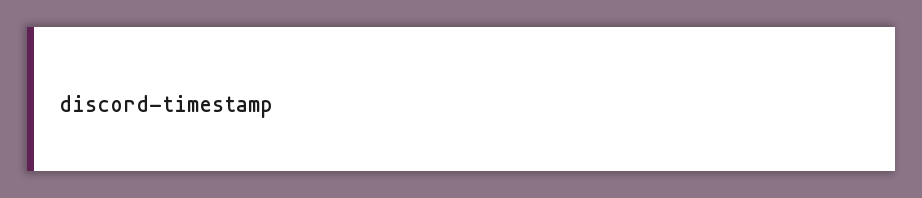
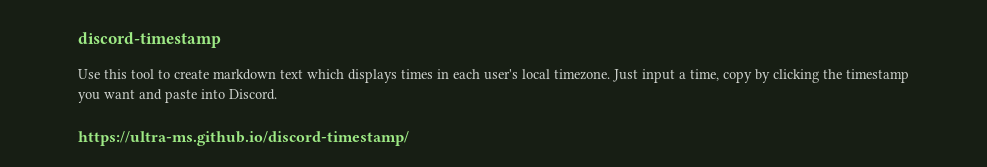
(273, 106) none -> [78,69,909,83] [78,89,277,103] [78,131,409,146] // Use this tool to create markdown text which displays times in each user's local timezone. Just input a time, copy by clicking the timestamp you want and paste into Discord. // https://ultra-ms.github.io/discord-timestamp/

